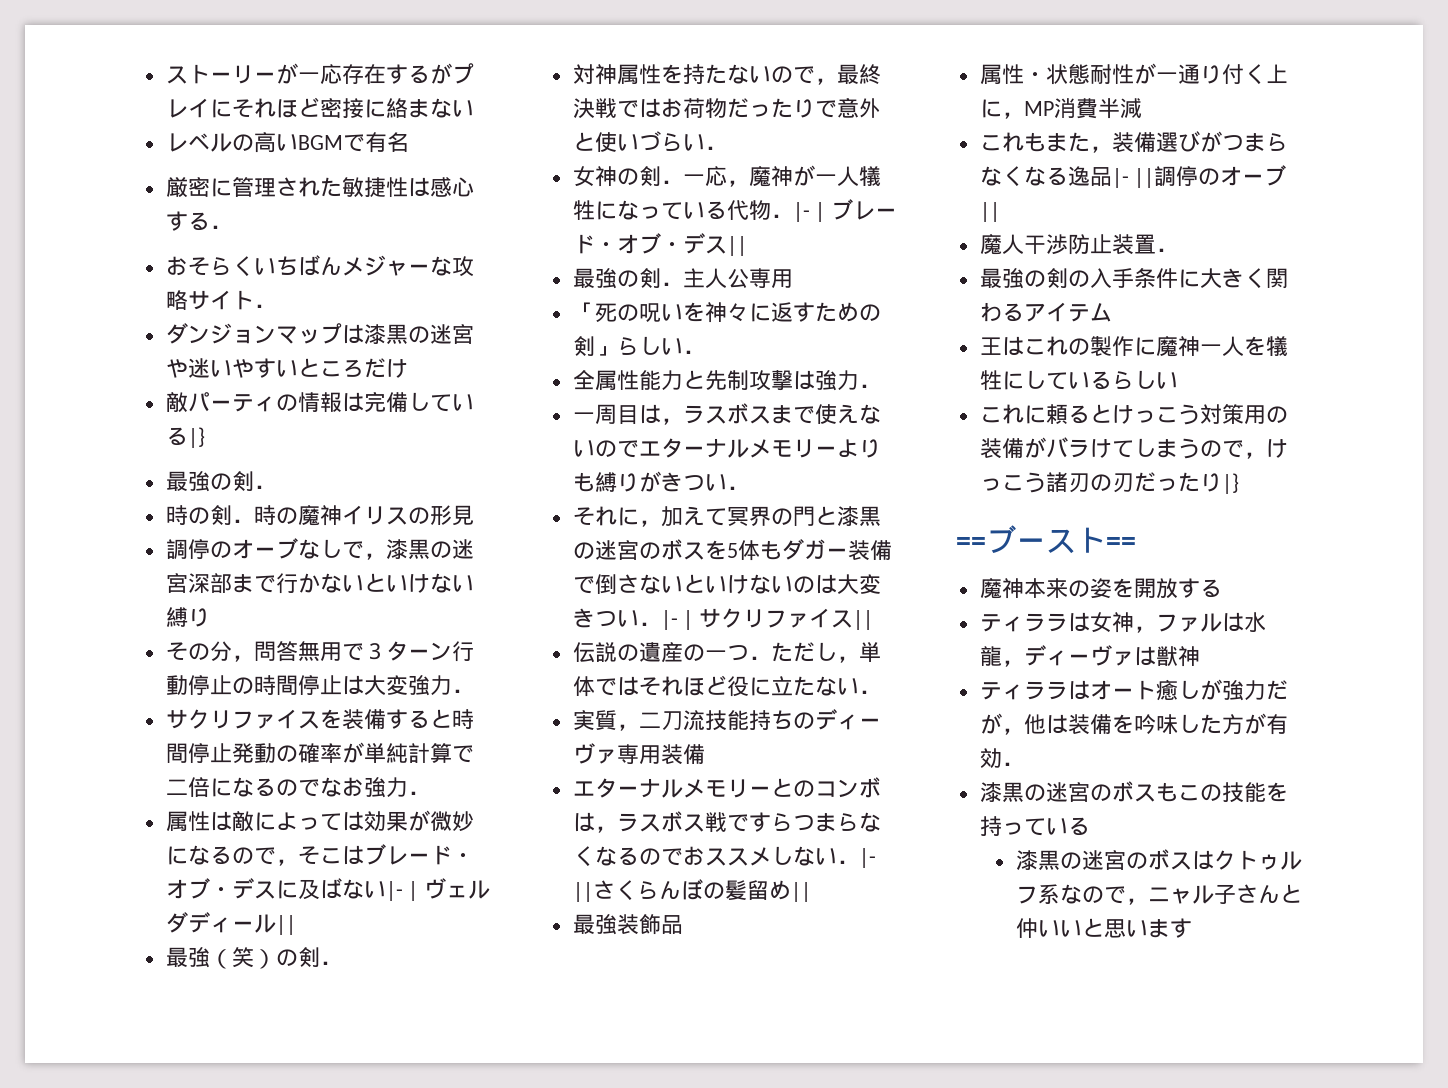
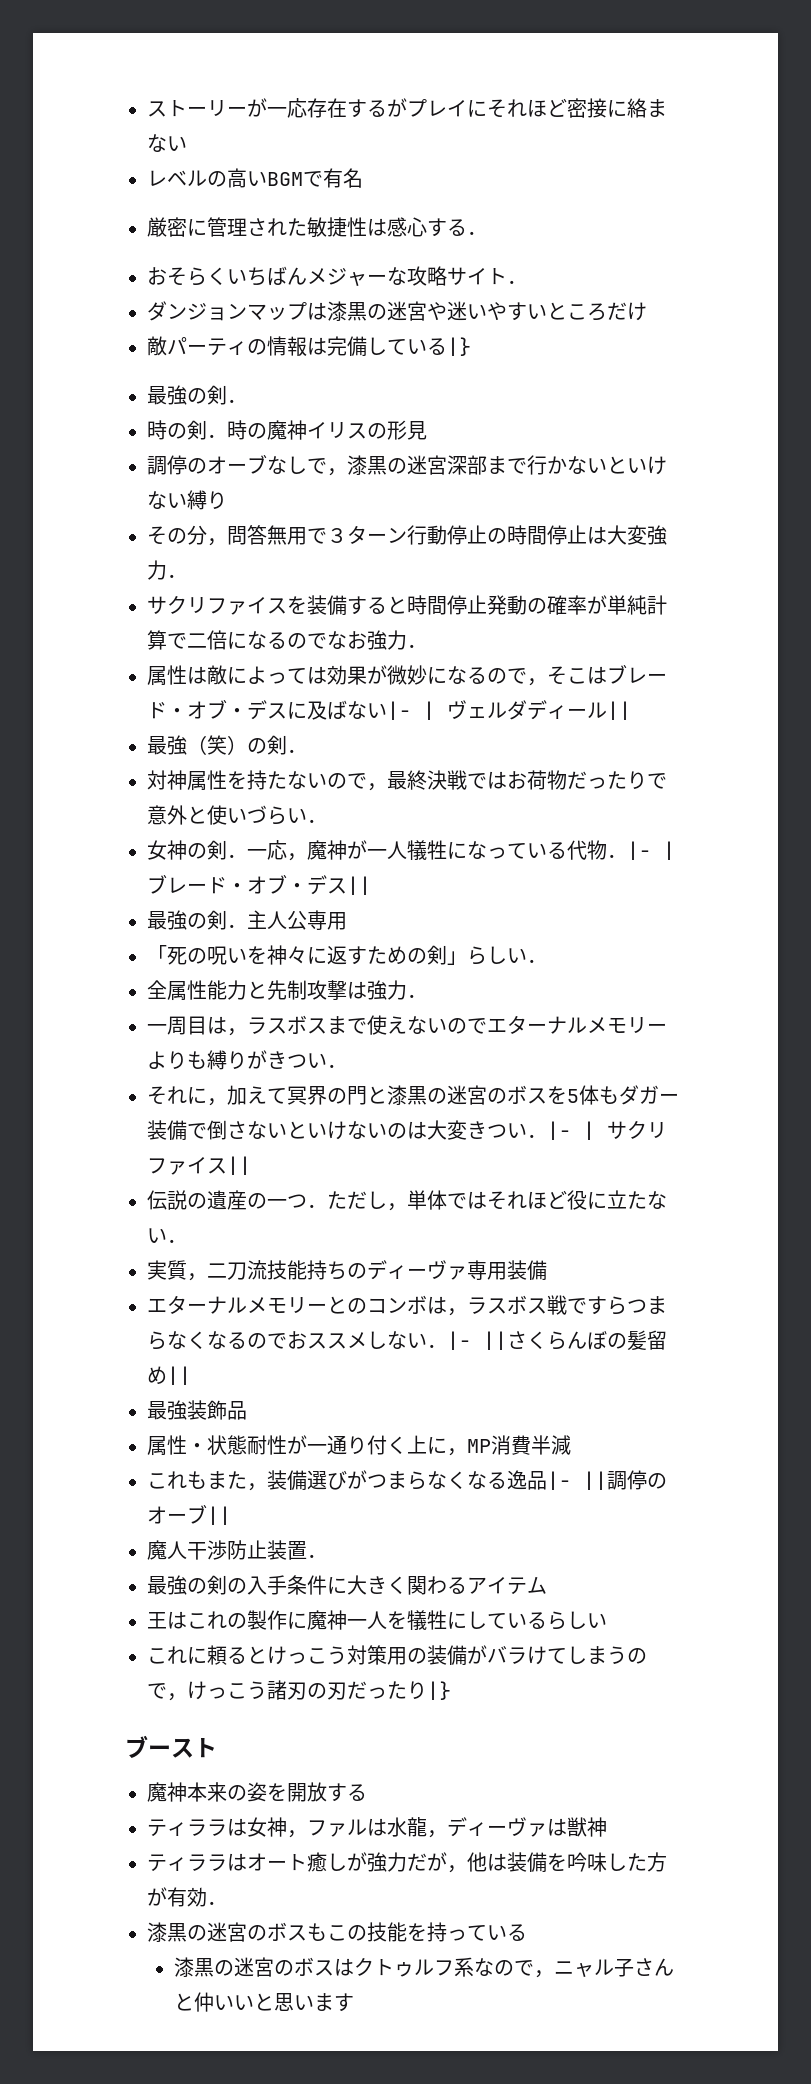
[956,537,986,551] == -> (451, 1690) none
[1106,537,1136,551] == -> (217, 1748) none

